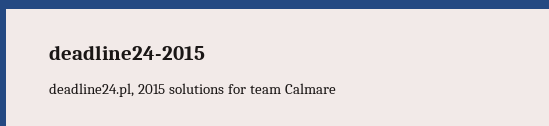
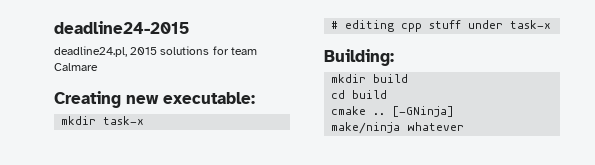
(336, 88) none -> [54,91,255,108] [61,116,145,125] [331,20,552,32] [324,49,394,66] [331,74,409,83] [331,90,388,99] [331,106,455,117] [331,122,465,134] // Creating new executable: // mkdir task-x // # editing cpp stuff under task-x // Building: // mkdir build // cd build // cmake .. [-GNinja] // make/ninja whatever

